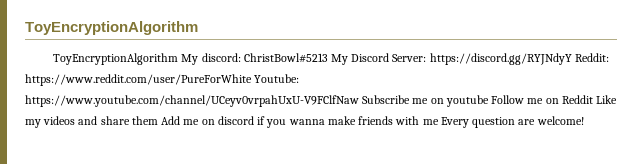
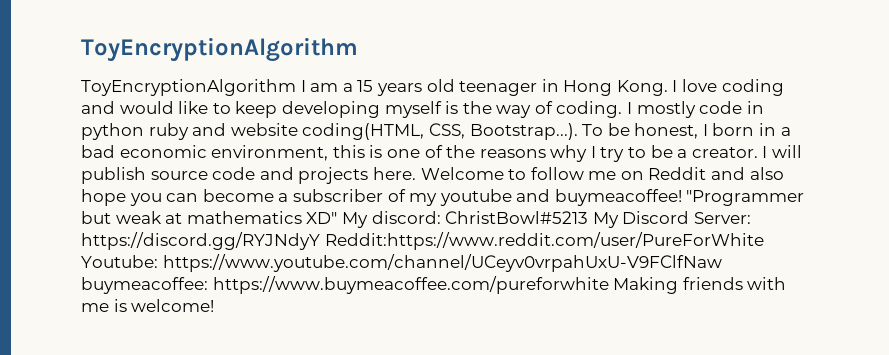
(179, 59) none -> [300,79,784,96] [81,101,764,118] [81,123,791,140] [81,145,803,162] [81,167,784,184] [81,189,805,206] [81,211,338,224] I am a 15 years old teenager in Hong Kong. I love coding and would like to keep developing myself is the way of coding. I mostly code in python ruby and website coding(HTML, CSS, Bootstrap...). To be honest, I born in a bad economic environment, this is one of the reasons why I try to be a creator. I will publish source code and projects here. Welcome to follow me on Reddit and also hope you can become a subscriber of my youtube and buymeacoffee! "Programmer but weak at mathematics XD"
[574,53,609,62] [25,74,300,86] [25,95,618,107] [25,116,536,128] Reddit: https://www.reddit.com/user/PureForWhite Youtube: https://www.youtube.com/channel/UCeyv0vrpahUxU-V9FClfNaw Subscribe me on youtube Follow me on Reddit Like my videos and share them Add me on discord if you wanna make friends with me Every question are -> [324,232,764,250] [81,254,722,272] [81,276,787,294] [81,299,127,312] Reddit:https://www.reddit.com/user/PureForWhite Youtube: https://www.youtube.com/channel/UCeyv0vrpahUxU-V9FClfNaw buymeacoffee: https://www.buymeacoffee.com/pureforwhite Making friends with me is

